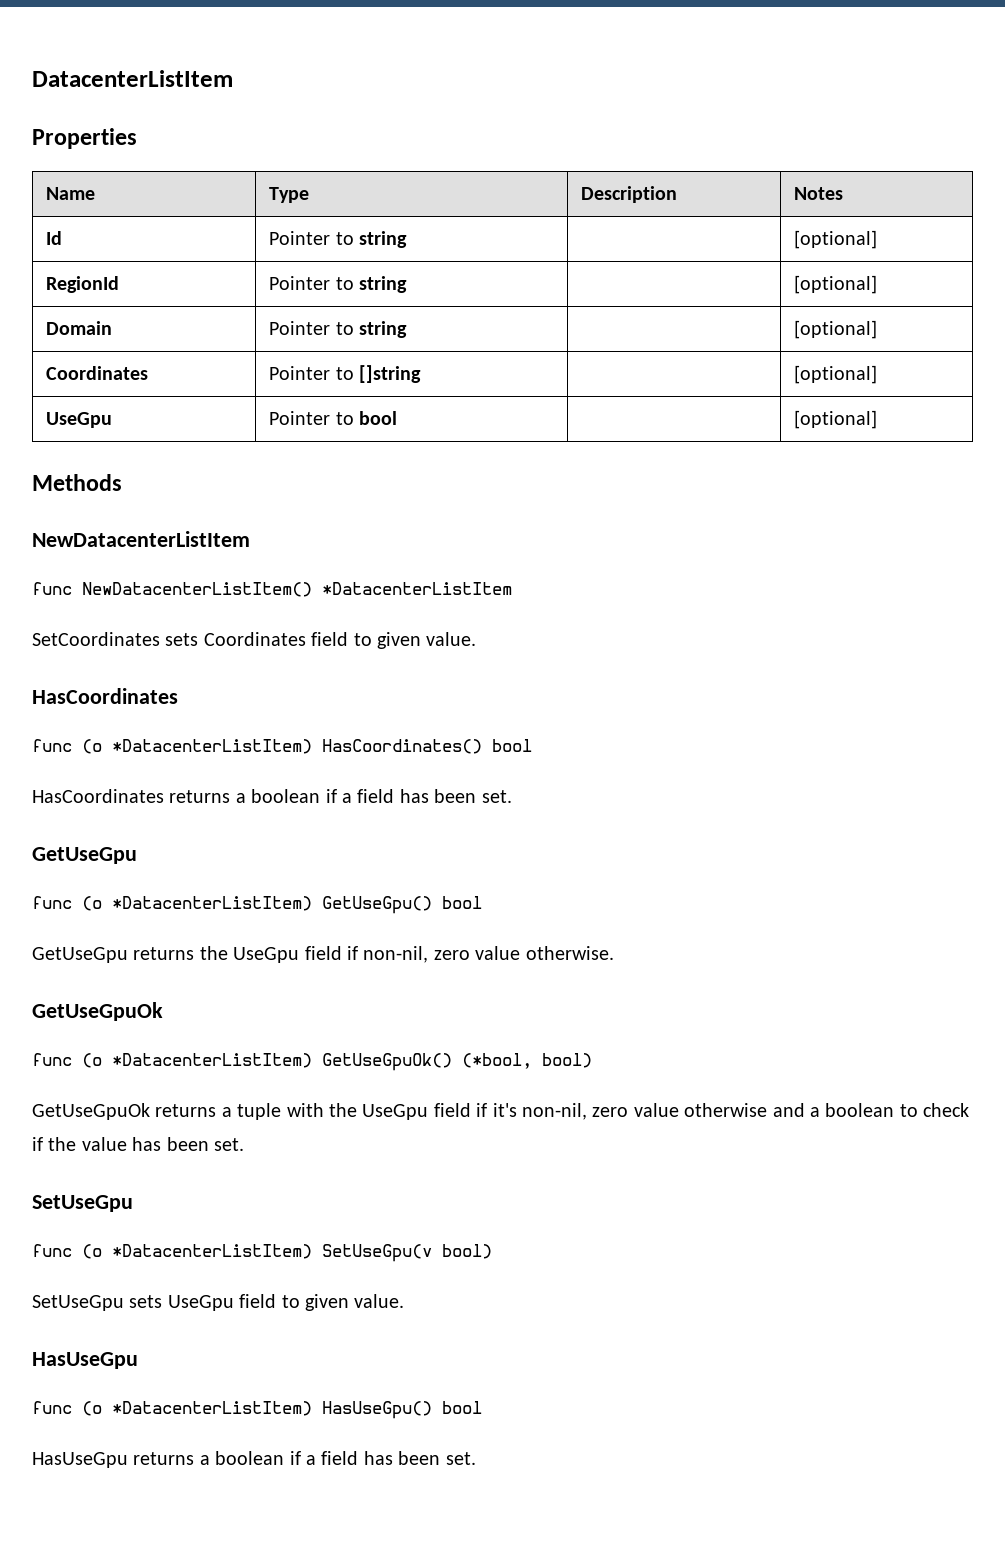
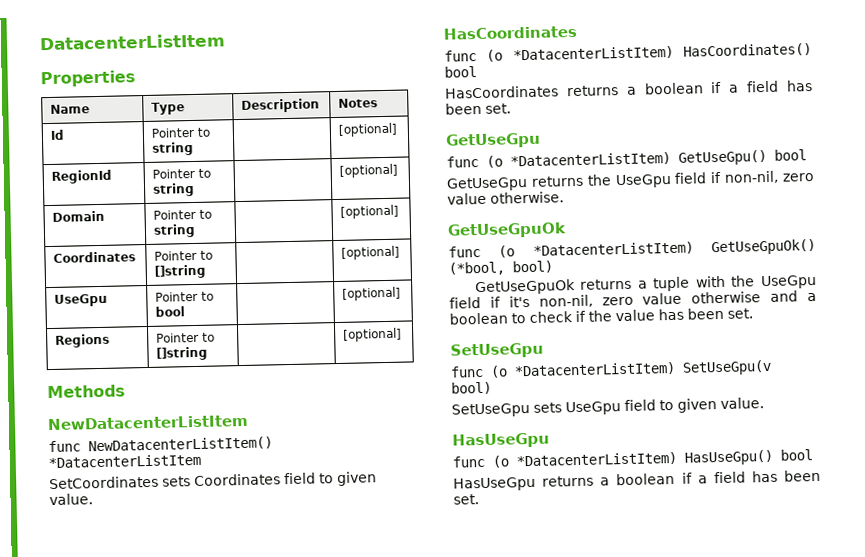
(878, 419) none -> [55,333,111,348] [156,332,216,343] [156,346,209,361] [343,327,403,342] // Regions | Pointer to []string | | [optional]

